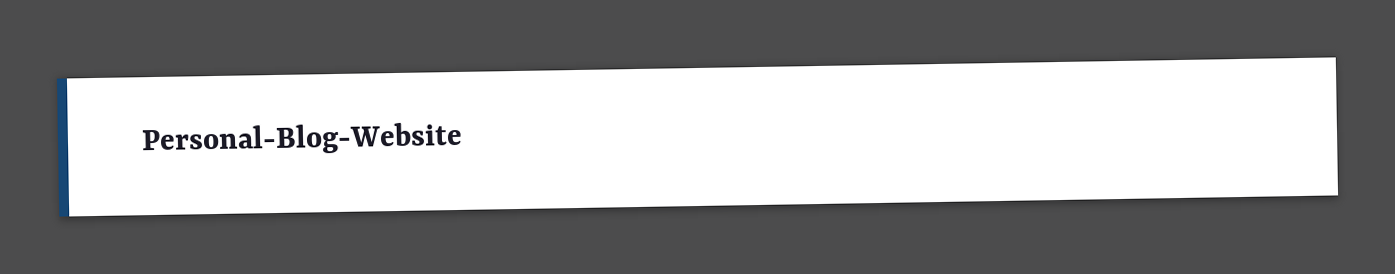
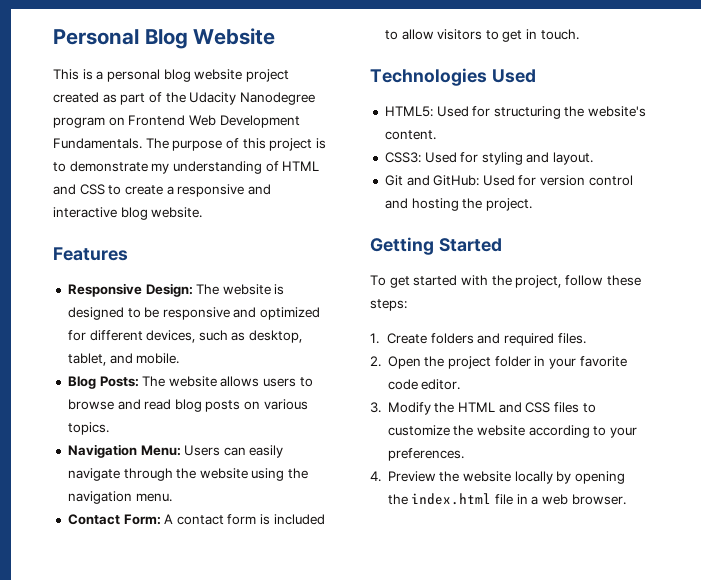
[141,121,463,157] Personal-Blog-Website -> [53,28,276,49] [53,69,289,82] [53,92,315,105] [53,115,300,128] [53,138,326,151] [53,161,320,174] [53,184,271,197] [53,207,203,220] [53,247,128,261] [67,283,285,297] [67,307,321,320] [67,330,303,343] [67,353,180,366] [67,376,313,389] [67,399,308,412] [67,422,109,435] [67,444,284,458] [67,468,309,481] [67,491,172,504] [67,514,325,525] [384,29,579,42] [370,68,536,86] [384,106,647,119] [384,130,436,140] [384,152,594,165] [384,175,633,186] [384,198,532,211] [370,237,502,255] [370,275,641,288] [370,299,407,311] [370,333,586,346] [370,356,627,369] [387,379,461,390] [370,402,596,415] [387,425,637,438] [387,448,464,461] [370,471,625,484] [387,493,626,505] Personal Blog Website // This is a personal blog website project created as part of the Udacity Nanodegree program on Frontend Web Development Fundamentals. The purpose of this project is to demonstrate my understanding of HTML and CSS to create a responsive and interactive blog website. // Features // Responsive Design: The website is designed to be responsive and optimized for different devices, such as desktop, tablet, and mobile. // Blog Posts: The website allows users to browse and read blog posts on various topics. // Navigation Menu: Users can easily navigate through the website using the navigation menu. // Contact Form: A contact form is included to allow visitors to get in touch. // Technologies Used // HTML5: Used for structuring the website's content. // CSS3: Used for styling and layout. // Git and GitHub: Used for version control and hosting the project. // Getting Started // To get started with the project, follow these steps: // 1. Create folders and required files. // 2. Open the project folder in your favorite code editor. // 3. Modify the HTML and CSS files to customize the website according to your preferences. // 4. Preview the website locally by opening the index.html file in a web browser.

